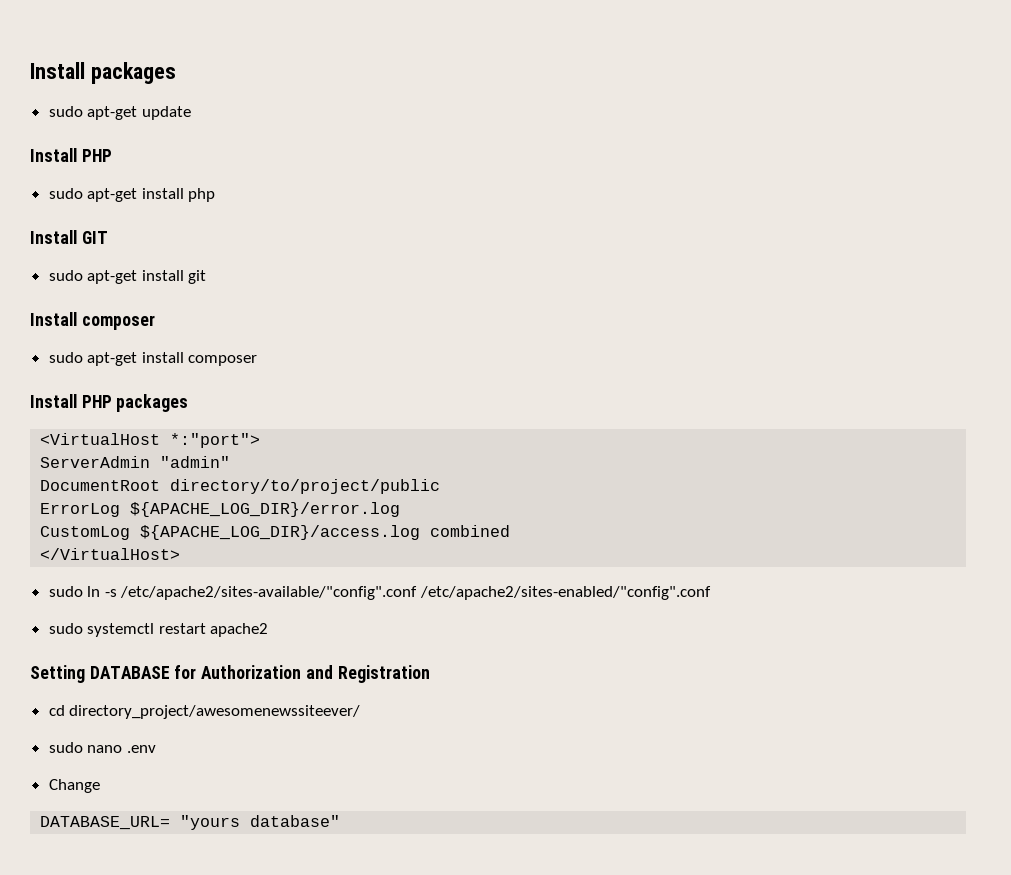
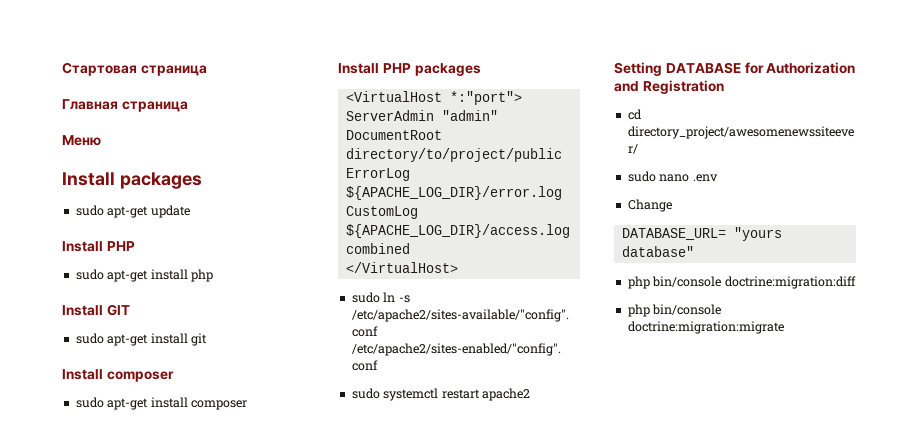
(30, 70) none -> [62,62,207,76] [62,99,188,112] [62,135,101,146] Стартовая страница // Главная страница // Меню //
(341, 821) none -> [627,276,856,289] [627,304,722,317] [627,321,784,334] // php bin/console doctrine:migration:diff // php bin/console doctrine:migration:migrate

